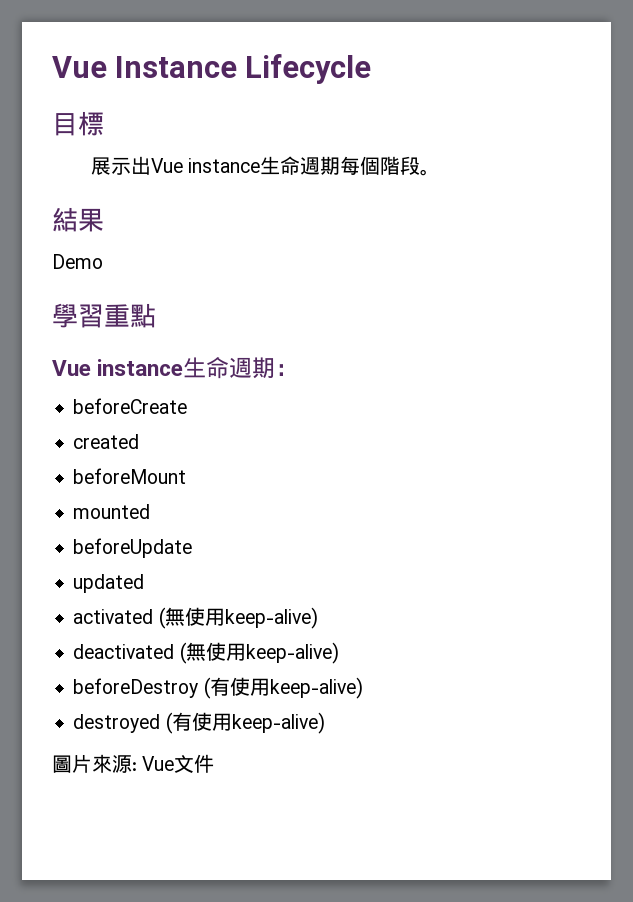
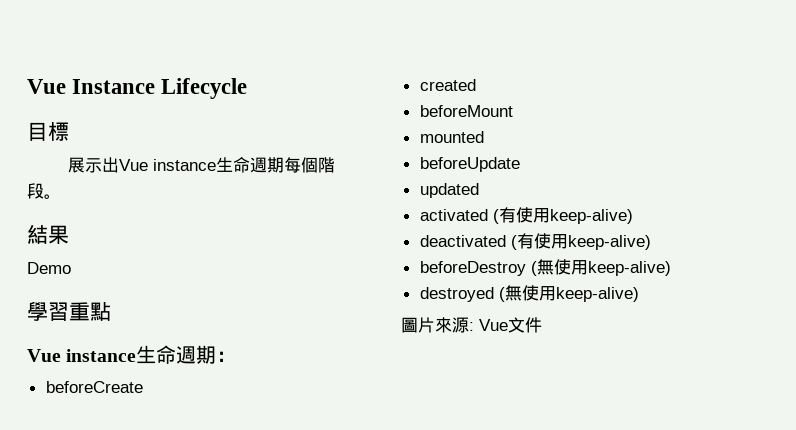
[164,607,185,626] 無 -> [498,207,516,223] 有
[185,642,206,661] 無 -> [516,233,534,249] 有
[209,677,230,696] 有 -> [536,259,554,275] 無
[171,712,192,731] 有 -> [504,285,522,301] 無

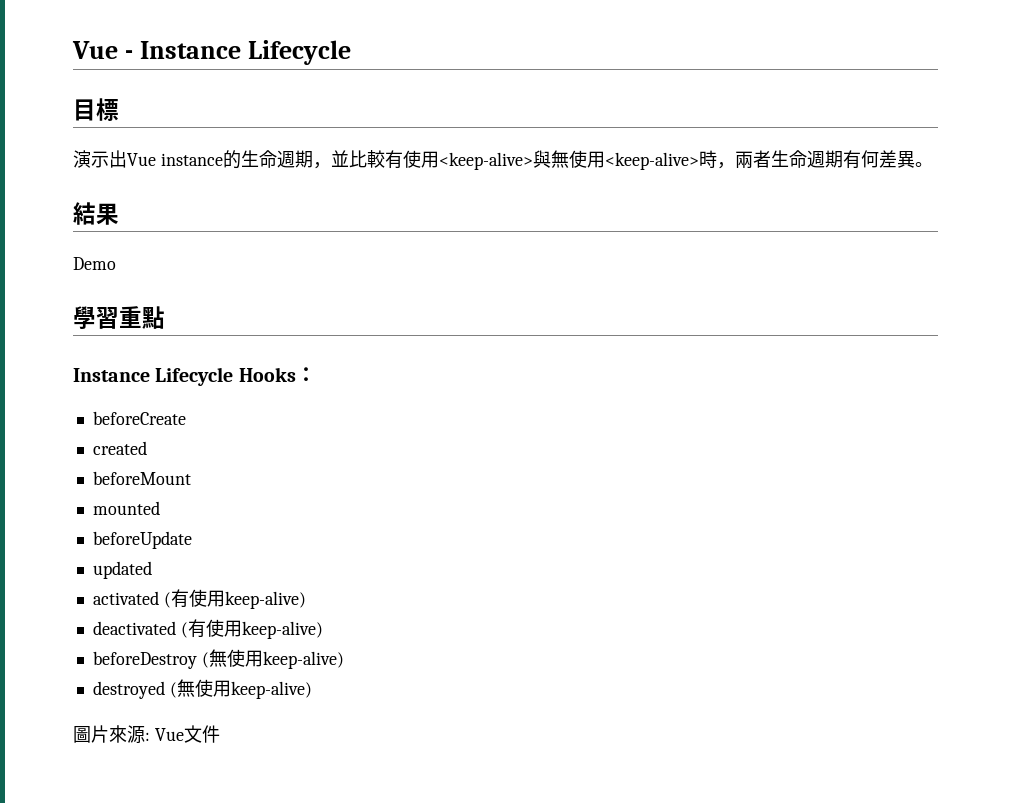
[27,79,66,94] Vue -> [72,41,133,59] Vue -
[68,157,86,173] 展 -> [73,150,91,168] 演
[216,157,336,173] [27,183,44,199] 生命週期每個階段 -> [222,150,915,170] 的生命週期，並比較有使用<keep-alive>與無使用<keep-alive>時，兩者生命週期有何差異
[27,345,217,364] Vue instance生命週期 -> [73,367,296,386] Instance Lifecycle Hooks

